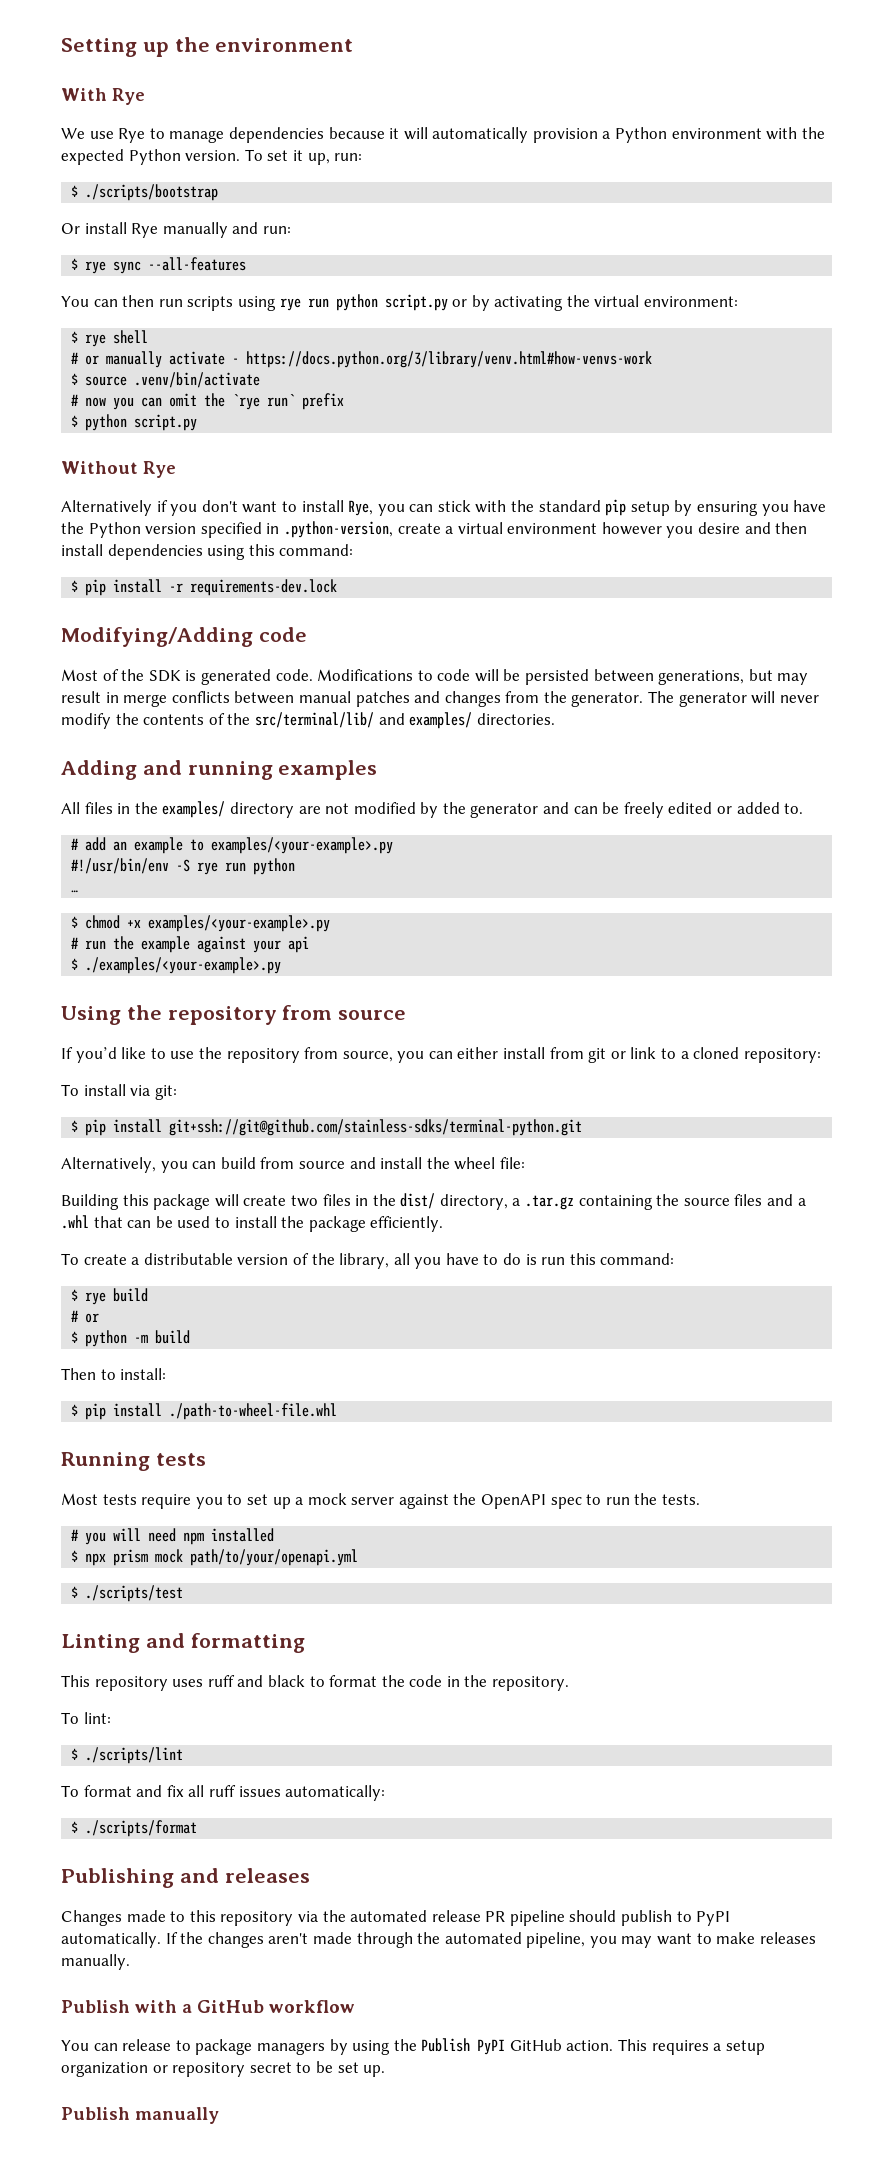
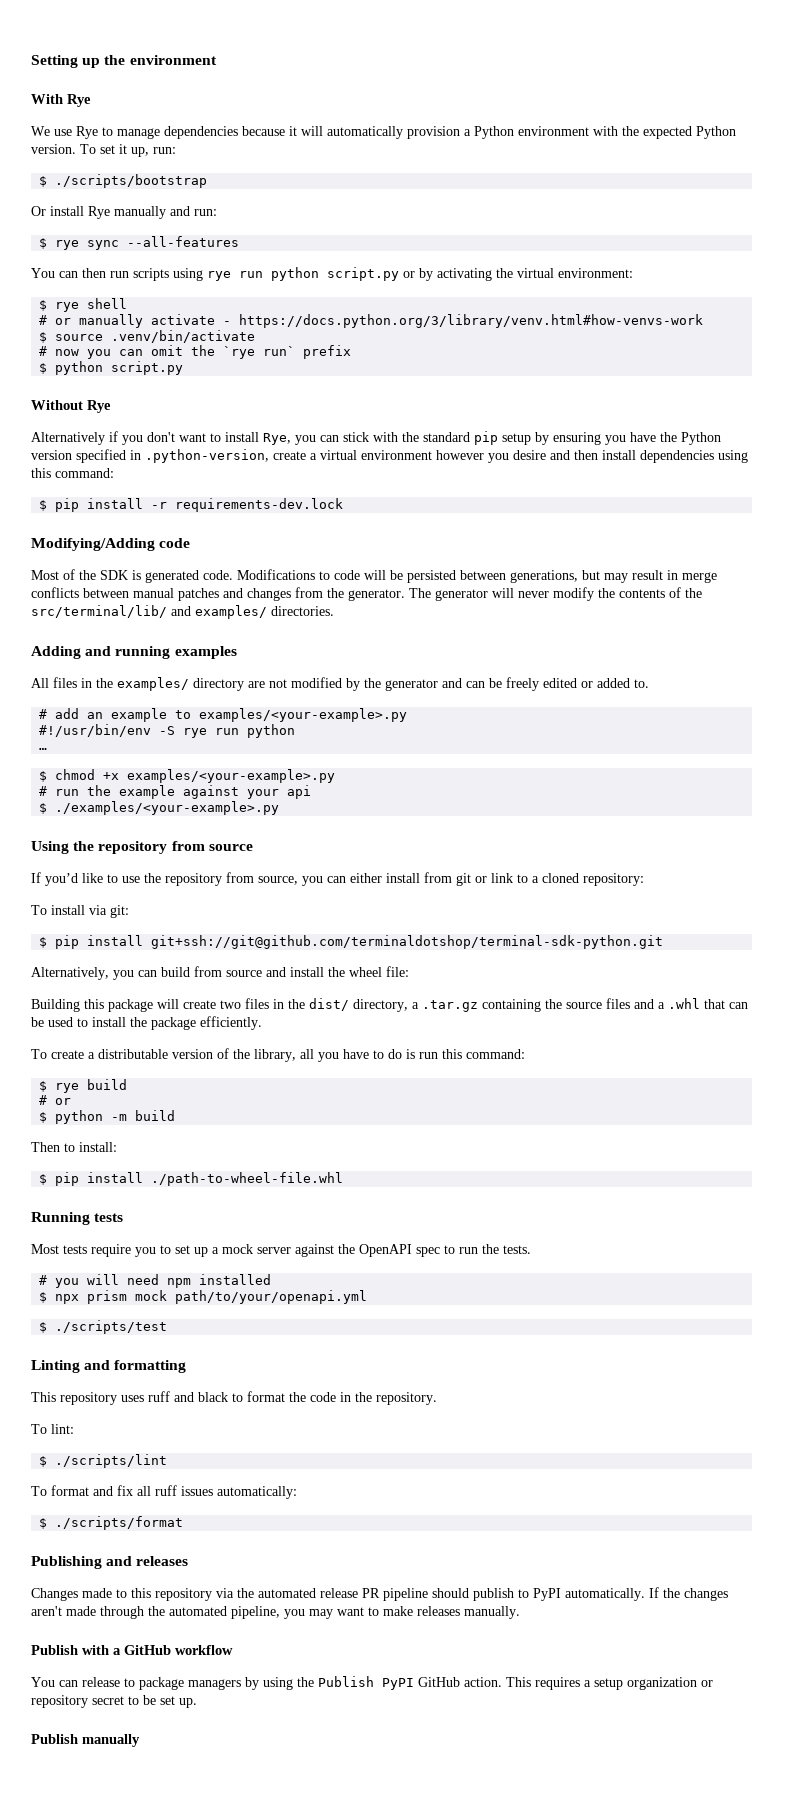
[169,1119,583,1136] git+ssh://git@github.com/stainless-sdks/terminal-python.git -> [151,935,664,949] git+ssh://git@github.com/terminaldotshop/terminal-sdk-python.git

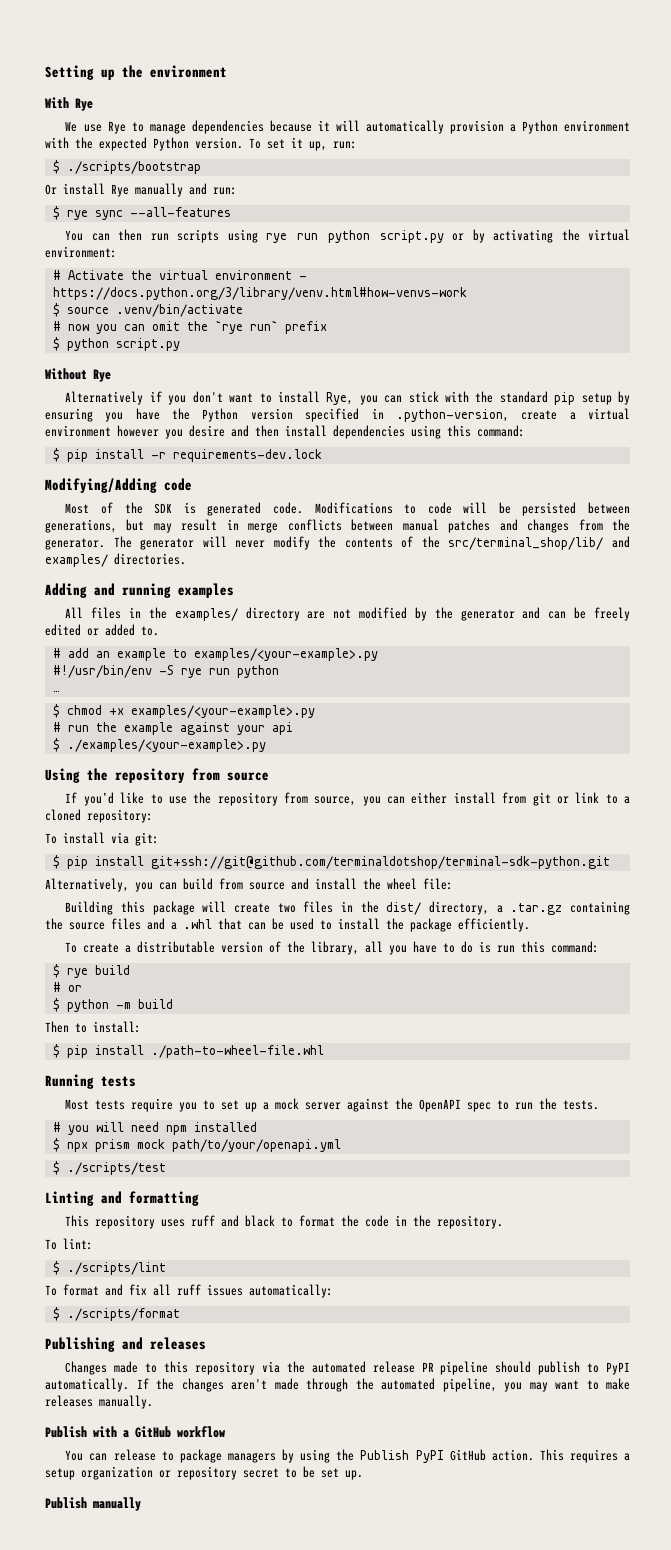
[39,298,128,312] [39,314,216,328] $ rye shell // # or manually activate -> [52,270,292,280] # Activate the virtual environment
[31,605,167,618] src/terminal/lib/ -> [448,537,604,550] src/terminal_shop/lib/

